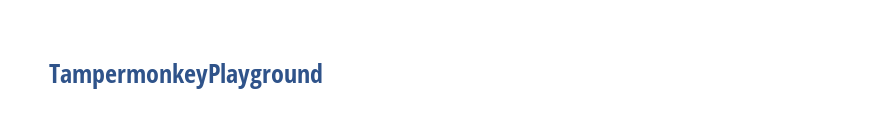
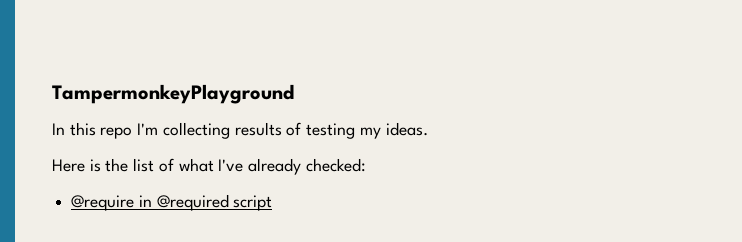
(323, 76) none -> [52,122,428,139] [52,158,366,175] [71,194,273,211] // In this repo I'm collecting results of testing my ideas. // Here is the list of what I've already checked: // @require in @required script

